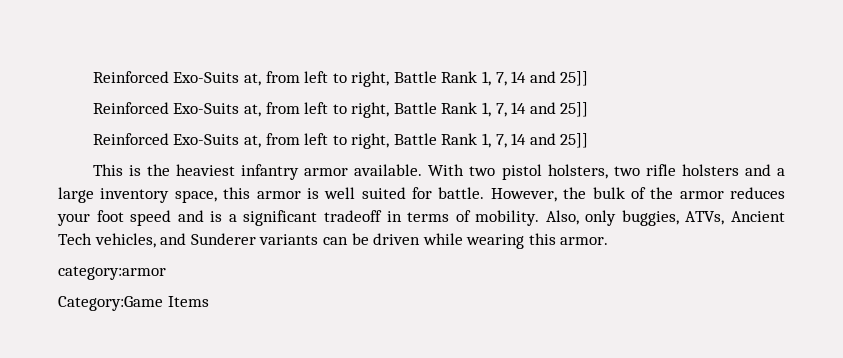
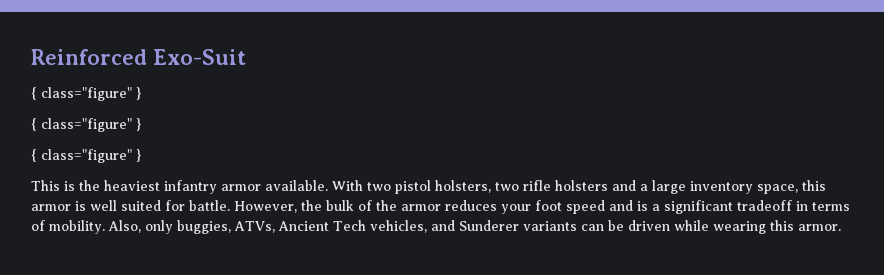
[92,71,589,87] [92,102,589,118] [92,133,589,149] Reinforced Exo-Suits at, from left to right, Battle Rank 1, 7, 14 and 25]] // Reinforced Exo-Suits at, from left to right, Battle Rank 1, 7, 14 and 25]] // Reinforced Exo-Suits at, from left to right, Battle Rank 1, 7, 14 and 25]] -> [31,49,246,65] [31,87,141,101] [31,118,141,132] [31,149,141,163] Reinforced Exo-Suit // { class="figure" } // { class="figure" } // { class="figure" }
[58,266,166,280] [58,296,209,311] // category:armor // Category:Game Items -> (841, 227) none

